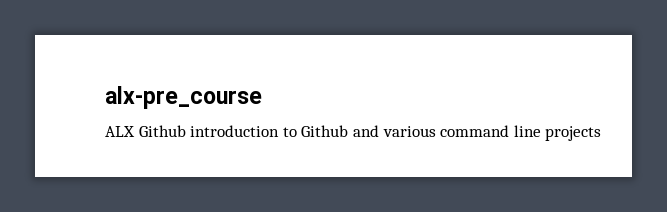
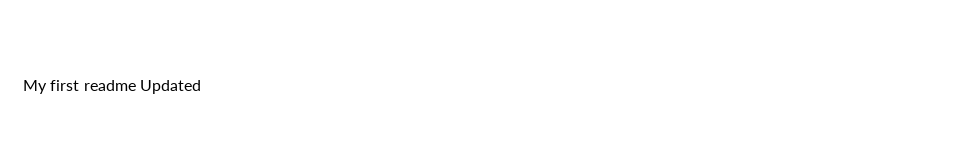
[105,86,262,109] [105,125,602,141] alx-pre_course // ALX Github introduction to Github and various command line projects -> [23,80,201,94] My first readme Updated

